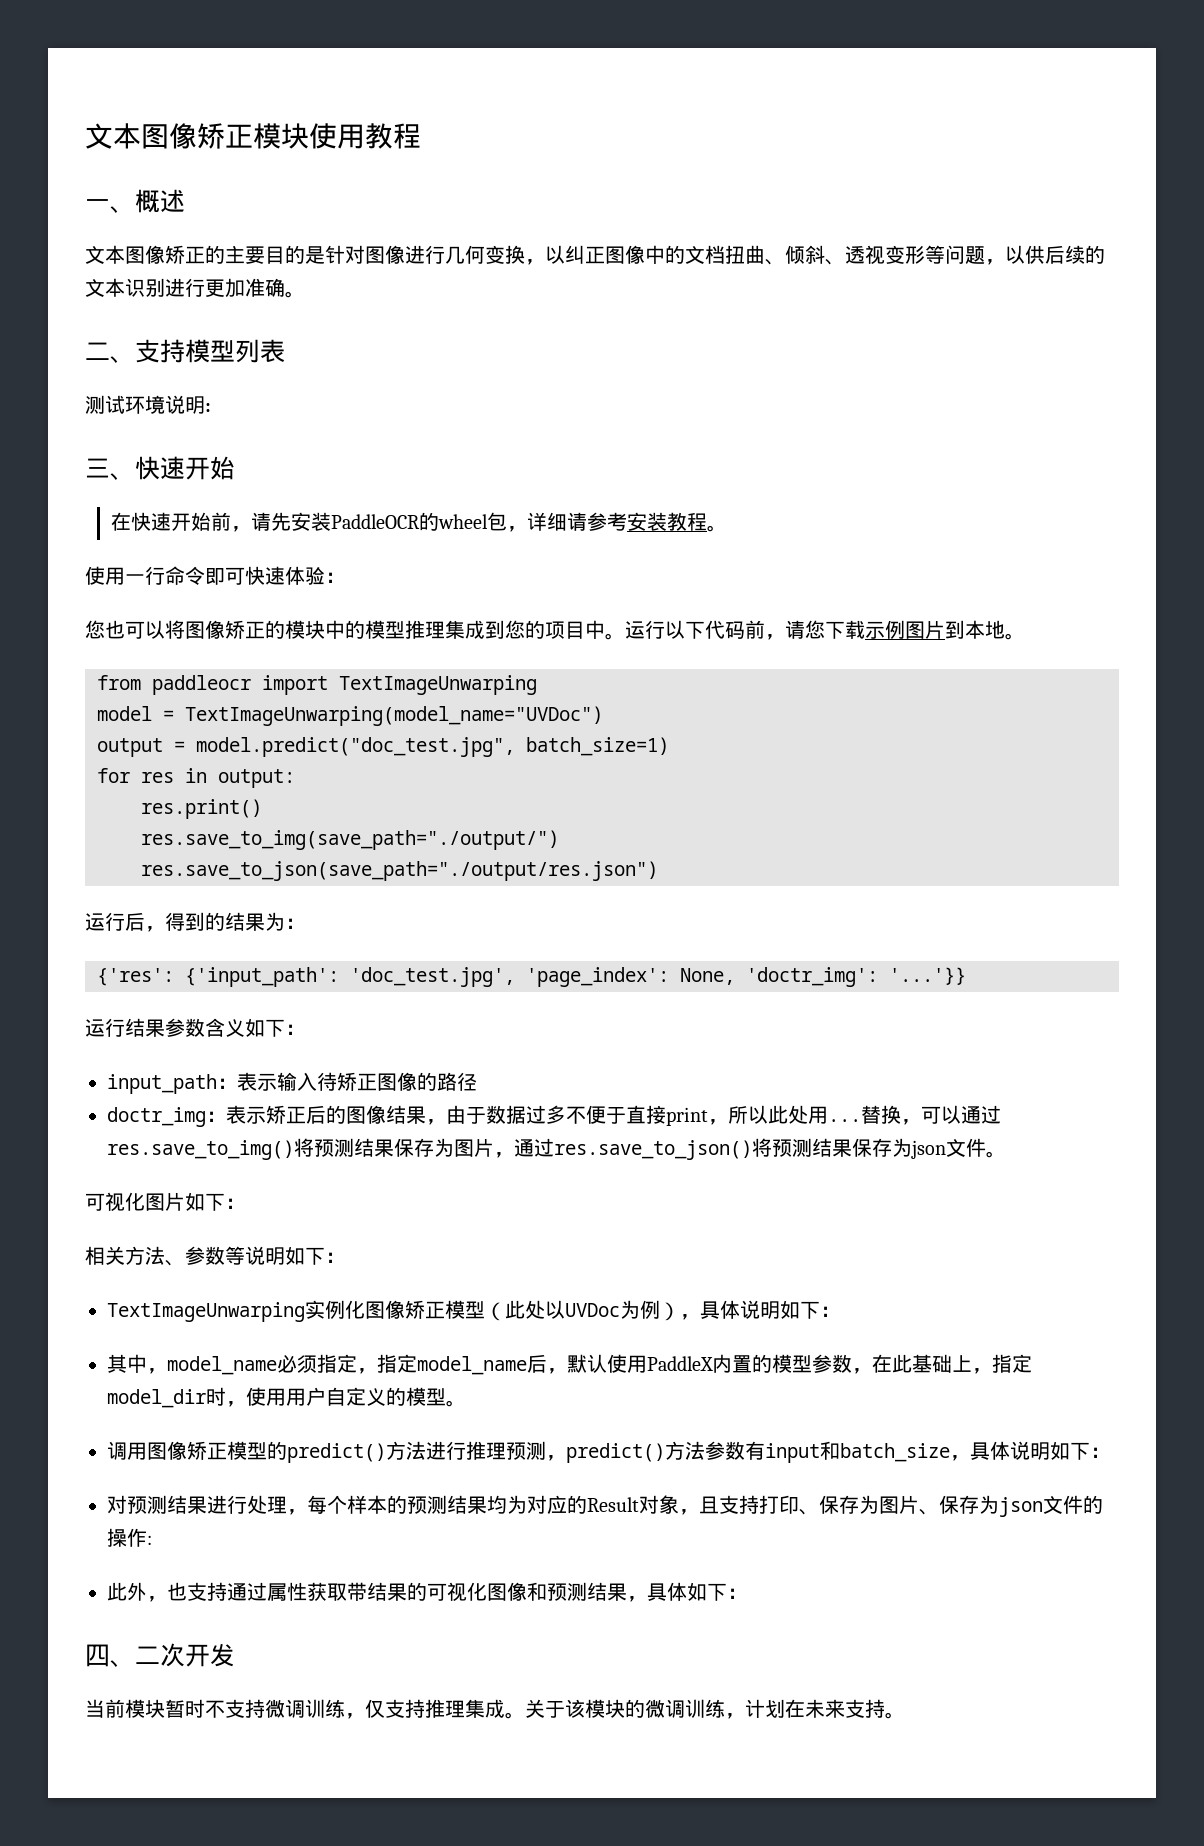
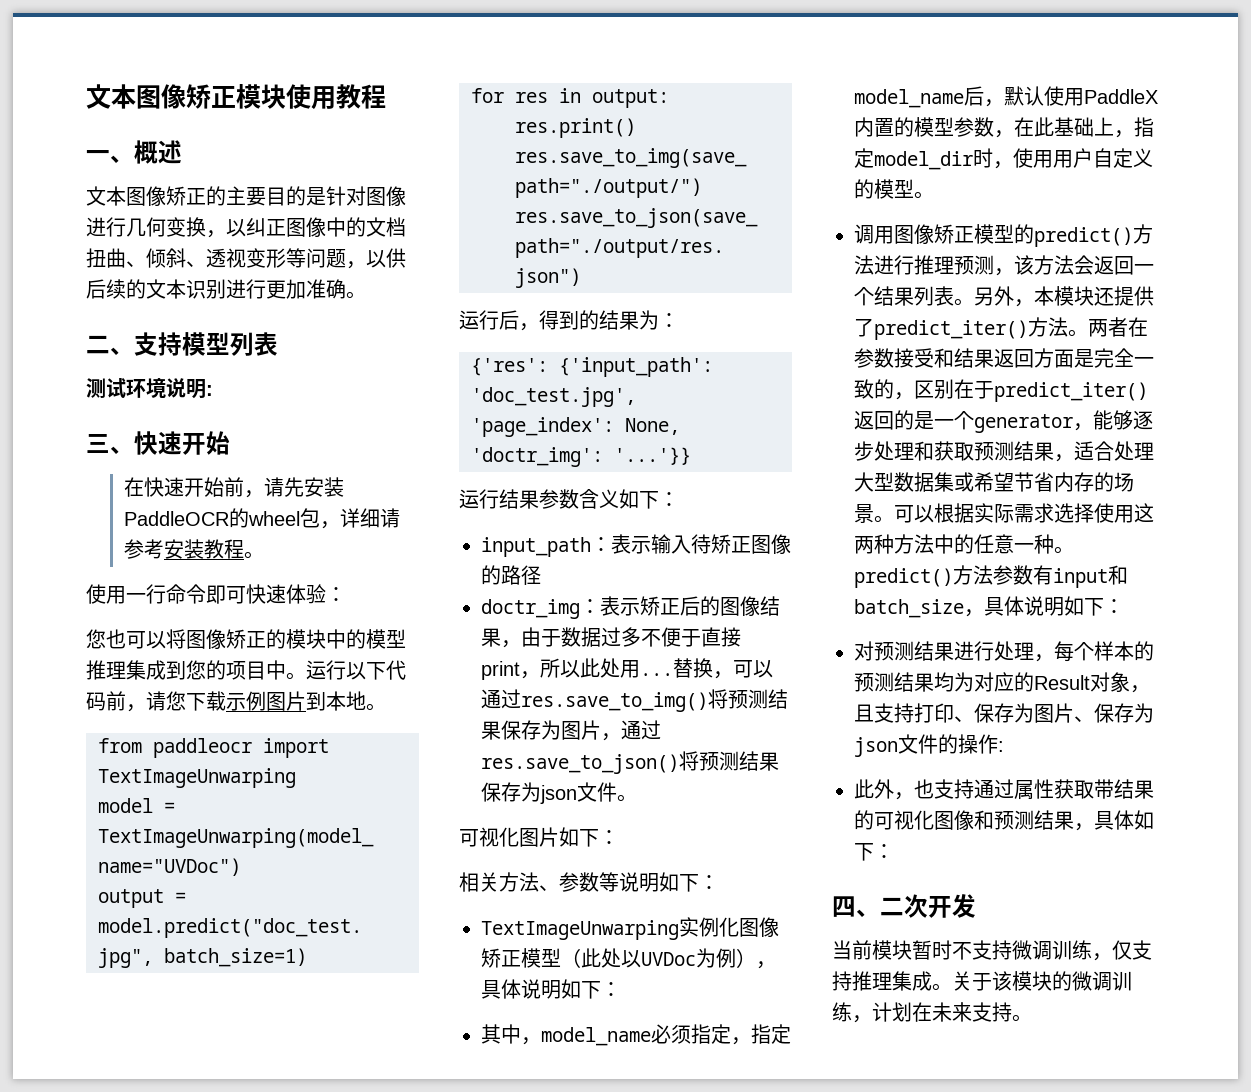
(566, 1458) none -> [1014,255,1154,275] [854,286,1154,307] [854,317,1148,340] [854,348,1154,368] [854,379,1148,402] [854,410,1153,433] [854,441,1154,462] [854,472,1134,492] [854,503,1154,523] [854,534,1074,554] 该方法会返回一个结果列表。另外，本模块还提供了predict_iter()方法。两者在参数接受和结果返回方面是完全一致的，区别在于predict_iter()返回的是一个generator，能够逐步处理和获取预测结果，适合处理大型数据集或希望节省内存的场景。可以根据实际需求选择使用这两种方法中的任意一种。

